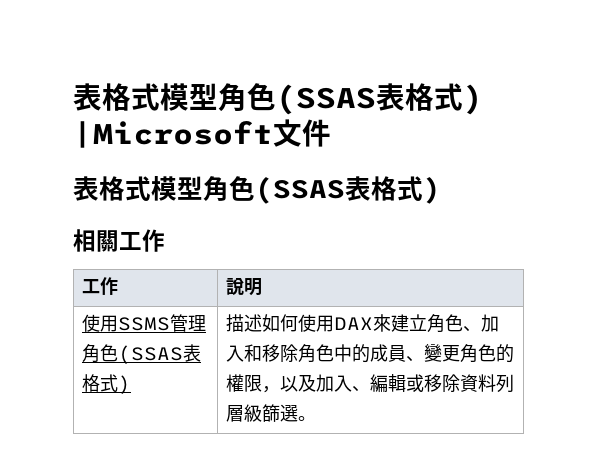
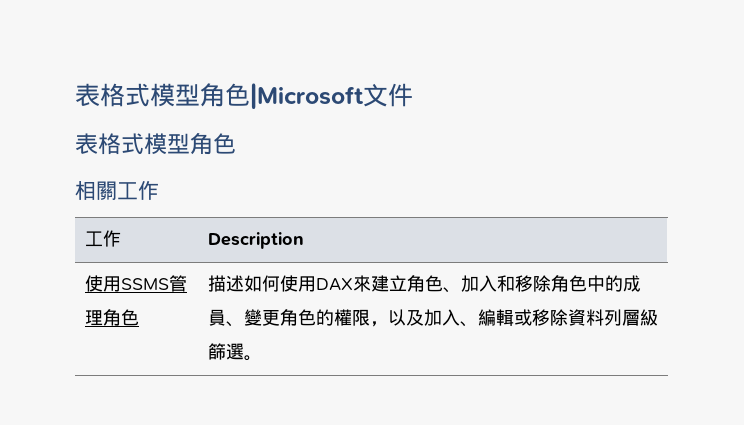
[73,83,483,115] 表格式模型角色(SSAS表格式) -> [75,83,250,107] 表格式模型角色
[255,176,441,204] (SSAS表格式) -> (236, 143) none
[226,278,263,296] 說明 -> [207,232,304,249] Description
[118,344,202,364] [82,374,132,394] (SSAS表格式) -> (139, 317) none

